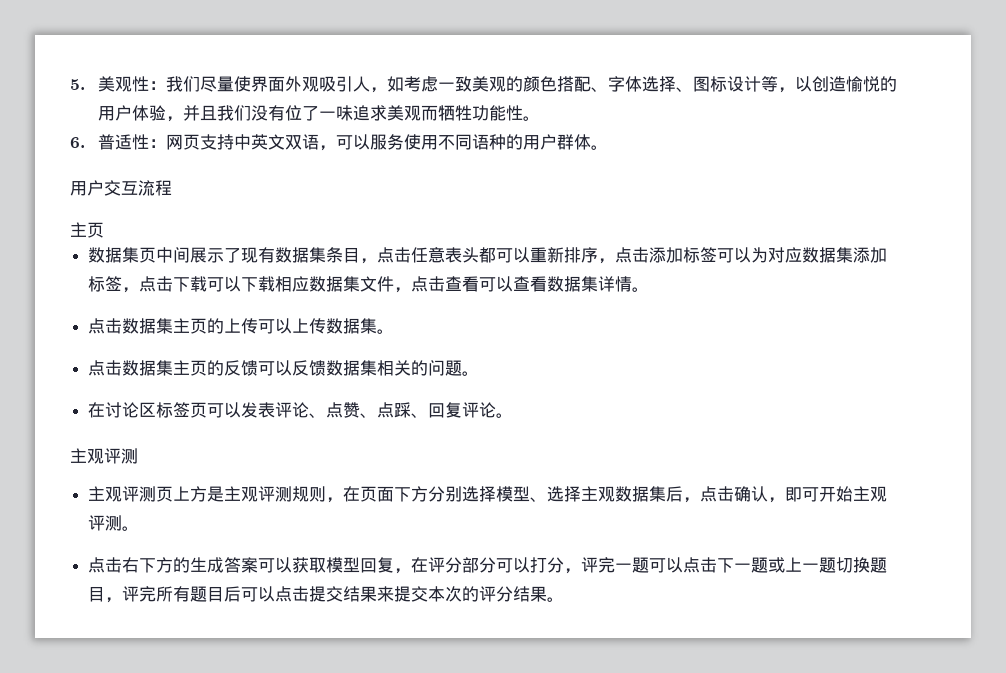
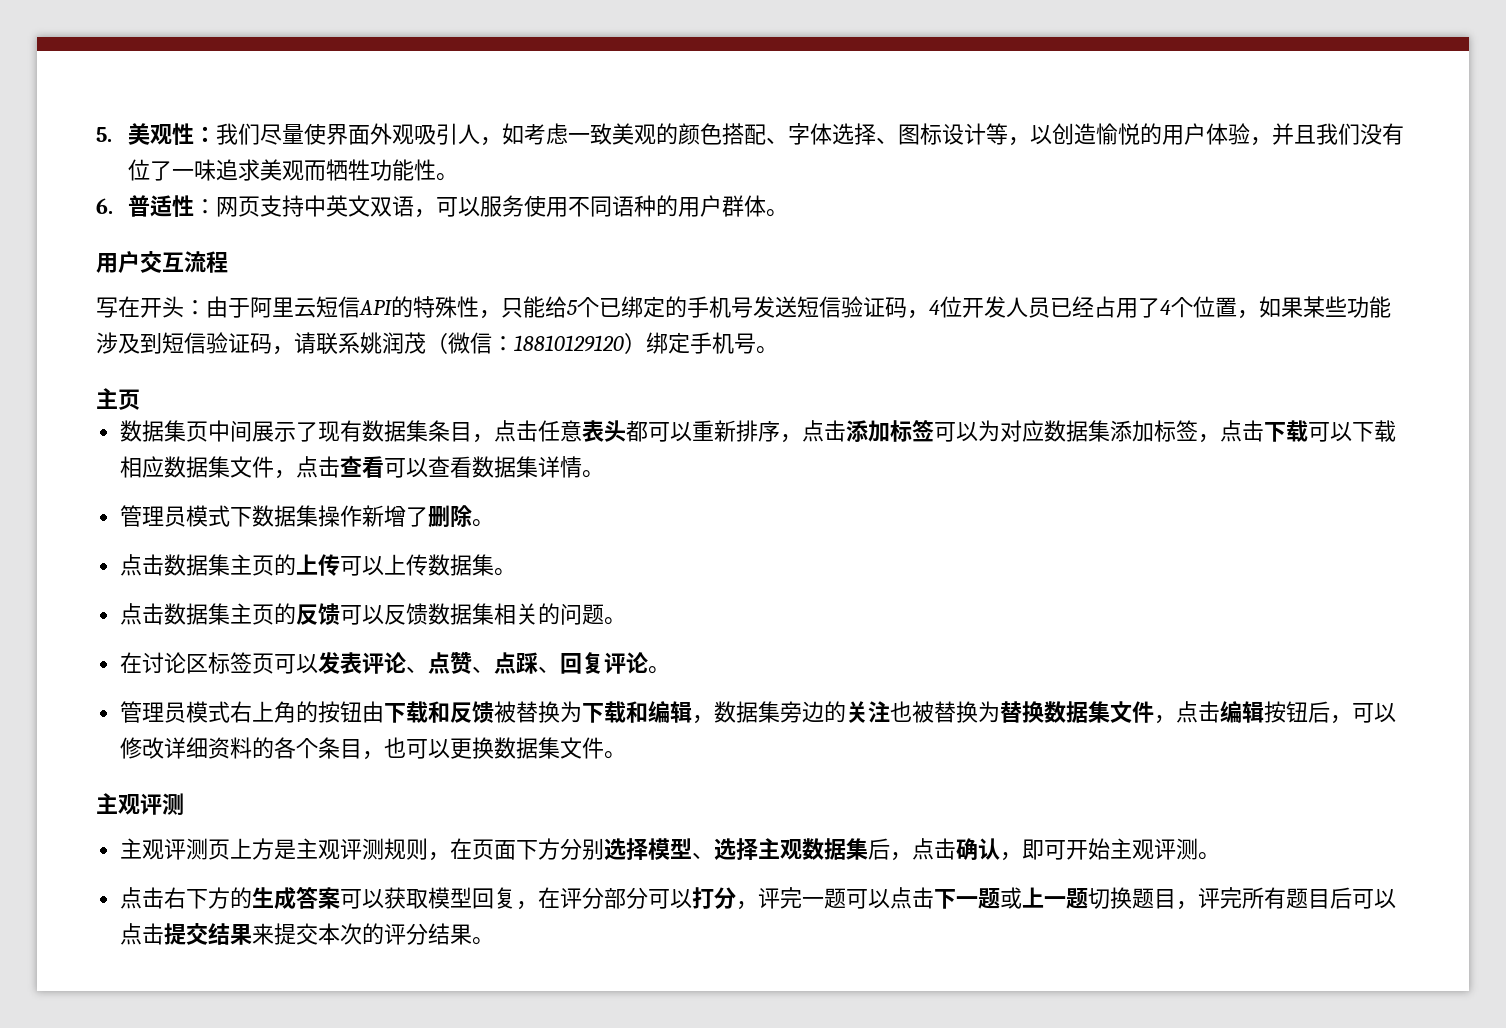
(172, 188) none -> [96,296,1391,319] [96,332,778,355] // 写在开头：由于阿里云短信API的特殊性，只能给5个已绑定的手机号发送短信验证码，4位开发人员已经占用了4个位置，如果某些功能涉及到短信验证码，请联系姚润茂（微信：18810129120）绑定手机号。
(650, 289) none -> [120,505,495,528] // 管理员模式下数据集操作新增了删除。
(514, 415) none -> [120,701,1397,724] [120,737,627,760] // 管理员模式右上角的按钮由下载和反馈被替换为下载和编辑，数据集旁边的关注也被替换为替换数据集文件，点击编辑按钮后，可以修改详细资料的各个条目，也可以更换数据集文件。

